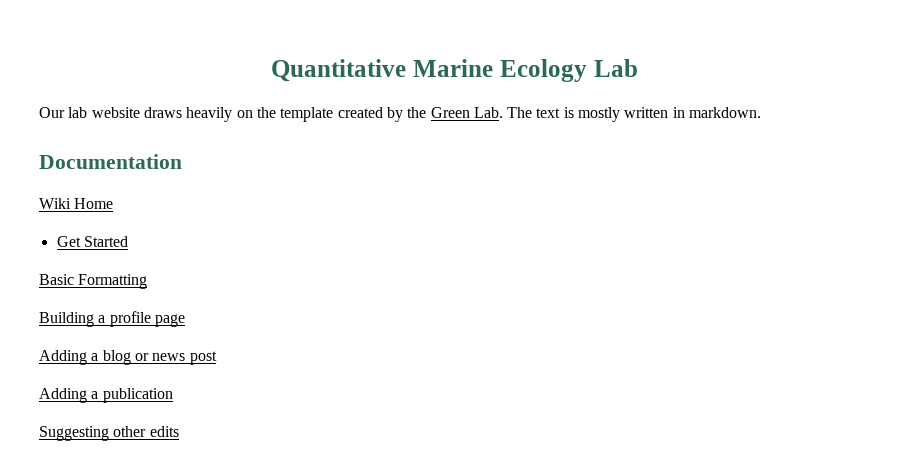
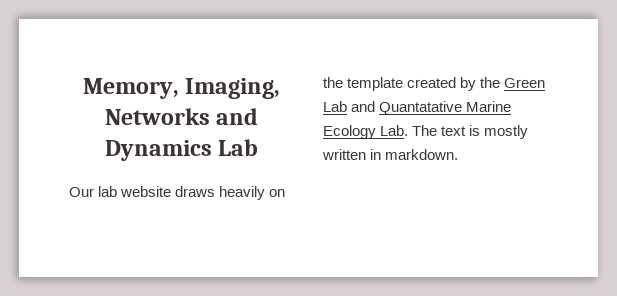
[271,59,587,82] Quantitative Marine Ecology -> [82,78,281,99] [104,108,259,125] [104,140,212,161] Memory, Imaging, Networks and Dynamics
(470, 112) none -> [323,101,512,115] [323,125,376,139] Lab and Quantatative Marine Ecology
[39,154,182,169] [39,198,114,209] [56,236,128,247] [39,274,148,289] [39,311,185,327] [39,350,217,365] [39,388,173,403] [39,426,179,441] // Documentation // Wiki Home // Get Started // Basic Formatting // Building a profile page // Adding a blog or news post // Adding a publication // Suggesting other edits -> (459, 154) none

